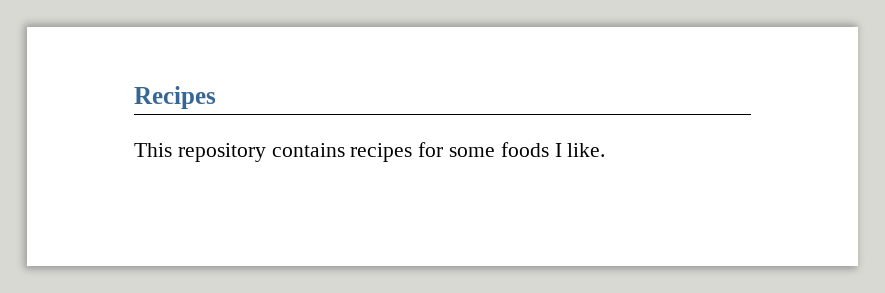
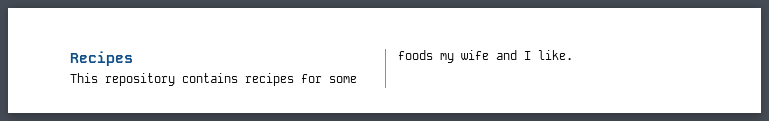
(549, 149) none -> [440,50,517,63] my wife and

